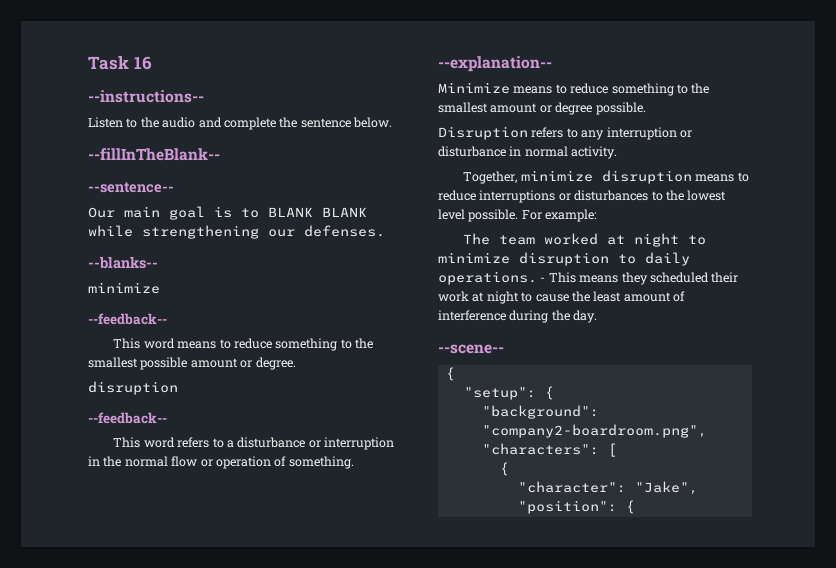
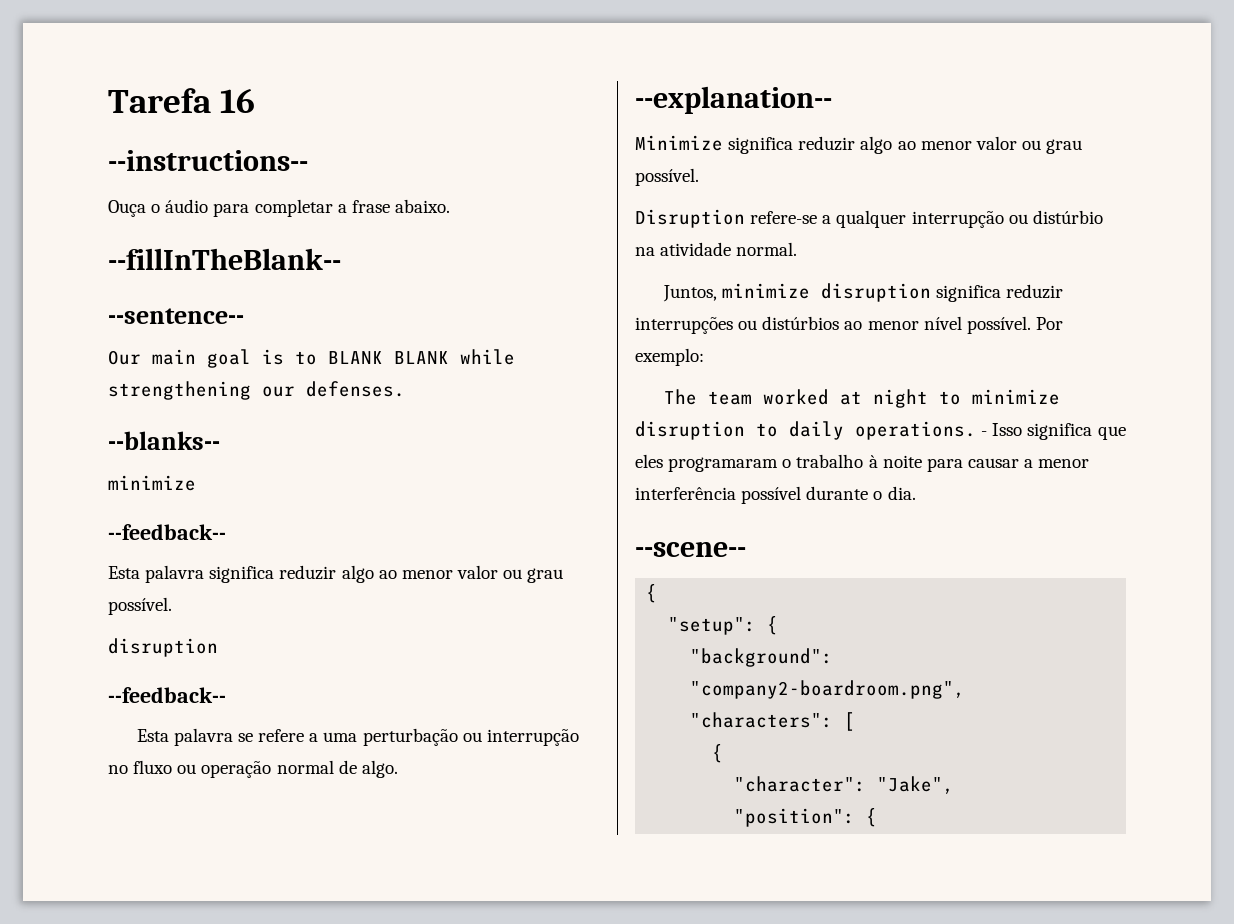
[88,56,129,70] Task -> [108,88,211,113] Tarefa
[88,117,392,130] Listen to the audio and complete the sentence below. -> [108,199,450,217] Ouça o áudio para completar a frase abaixo.
[113,338,374,351] [88,357,296,370] [88,381,178,395] [88,412,167,424] [113,437,395,450] [88,456,354,469] [438,56,552,72] [438,82,710,96] [438,102,646,115] [438,126,692,140] [438,146,618,159] [463,170,749,184] [438,190,727,203] [438,209,598,222] This word means to reduce something to the smallest possible amount or degree. // disruption // --feedback-- // This word refers to a disturbance or interruption in the normal flow or operation of something. // --explanation-- // Minimize means to reduce something to the smallest amount or degree possible. // Disruption refers to any interruption or disturbance in normal activity. // Together, minimize disruption means to reduce interruptions or disturbances to the lowest level possible. For example: -> [108,565,564,583] [108,597,172,615] [108,638,218,657] [108,687,226,703] [136,728,579,746] [108,760,398,778] [635,86,832,114] [635,135,1083,154] [635,168,699,186] [635,209,1103,228] [635,242,798,256] [662,283,1064,302] [635,316,1063,334] [635,348,704,366] Esta palavra significa reduzir algo ao menor valor ou grau possível. // disruption // --feedback-- // Esta palavra se refere a uma perturbação ou interrupção no fluxo ou operação normal de algo. // --explanation-- // Minimize significa reduzir algo ao menor valor ou grau possível. // Disruption refere-se a qualquer interrupção ou distúrbio na atividade normal. // Juntos, minimize disruption significa reduzir interrupções ou distúrbios ao menor nível possível. Por exemplo:
[548,272,739,285] [438,291,685,304] [438,310,598,323] This means they scheduled their work at night to cause the least amount of interference during the day. -> [992,423,1126,440] [635,454,1090,472] [635,486,916,504] Isso significa que eles programaram o trabalho à noite para causar a menor interferência possível durante o dia.

